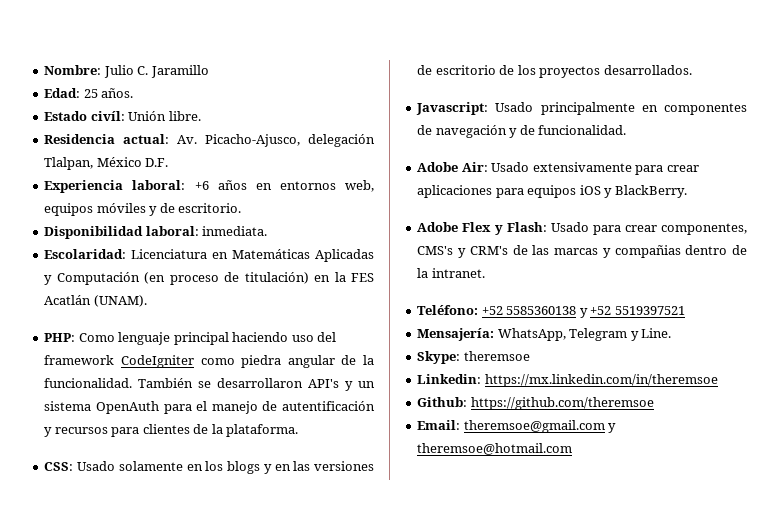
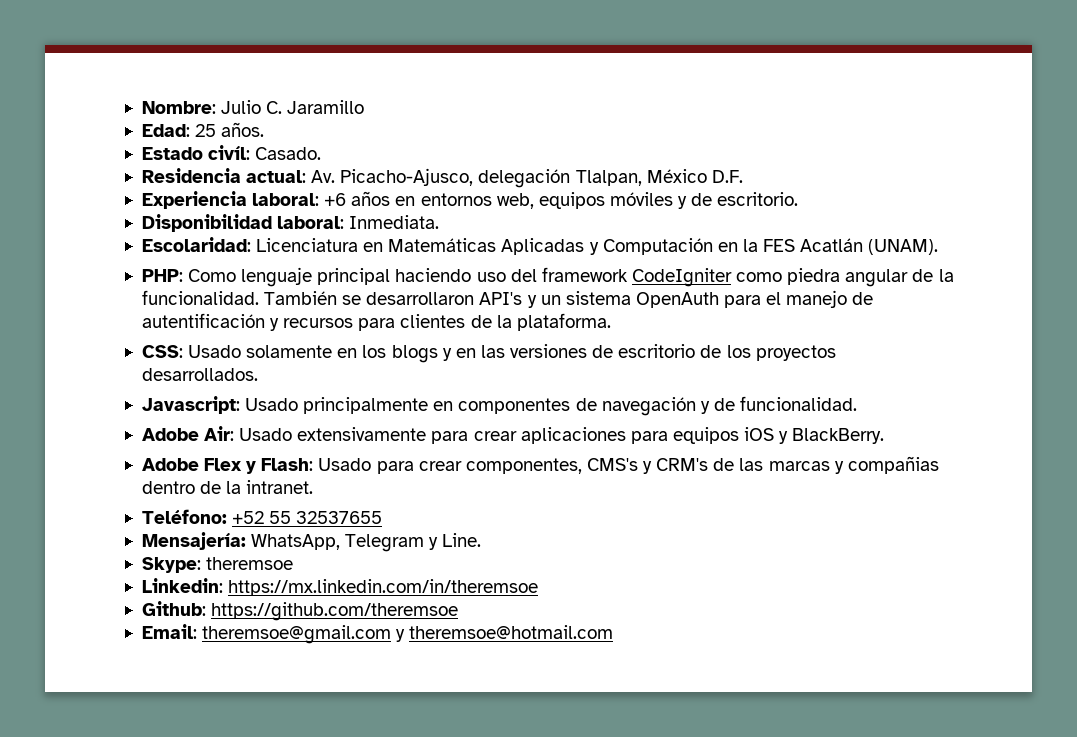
[128,111,201,121] Unión libre. -> [255,147,322,160] Casado.
[202,226,268,236] inmediata. -> [349,215,440,229] Inmediata.
[144,272,309,285] (en proceso de titulación) -> (713, 246) none
[506,306,685,318] 5585360138 y +52 5519397521 -> [269,511,383,524] 55 32537655

